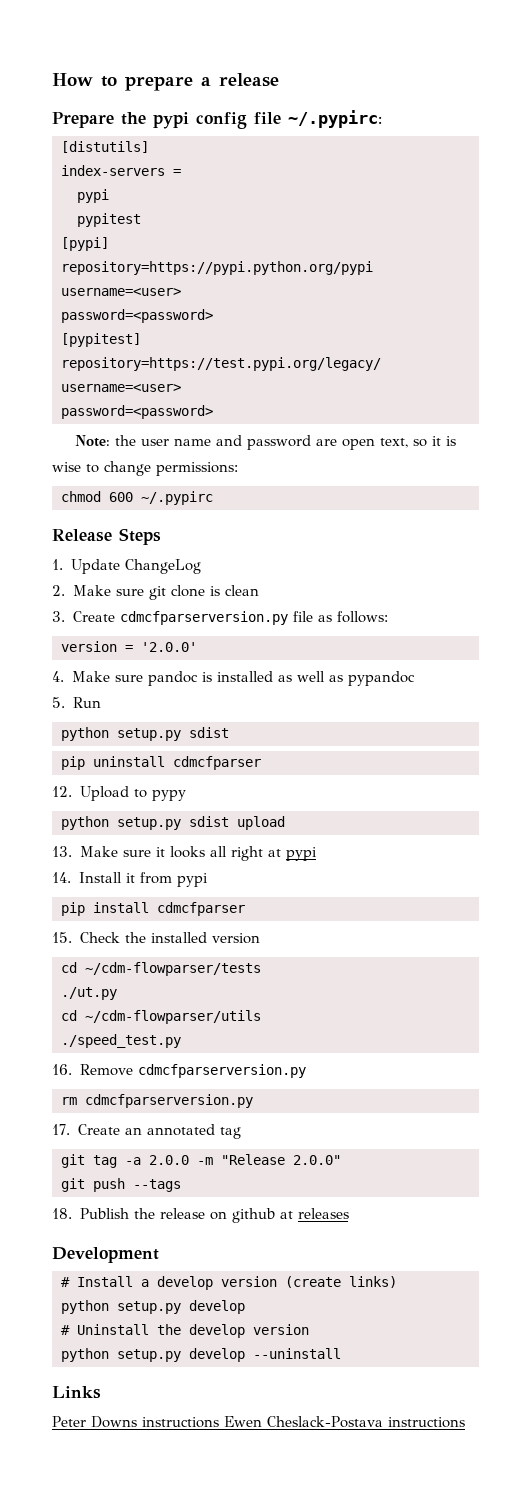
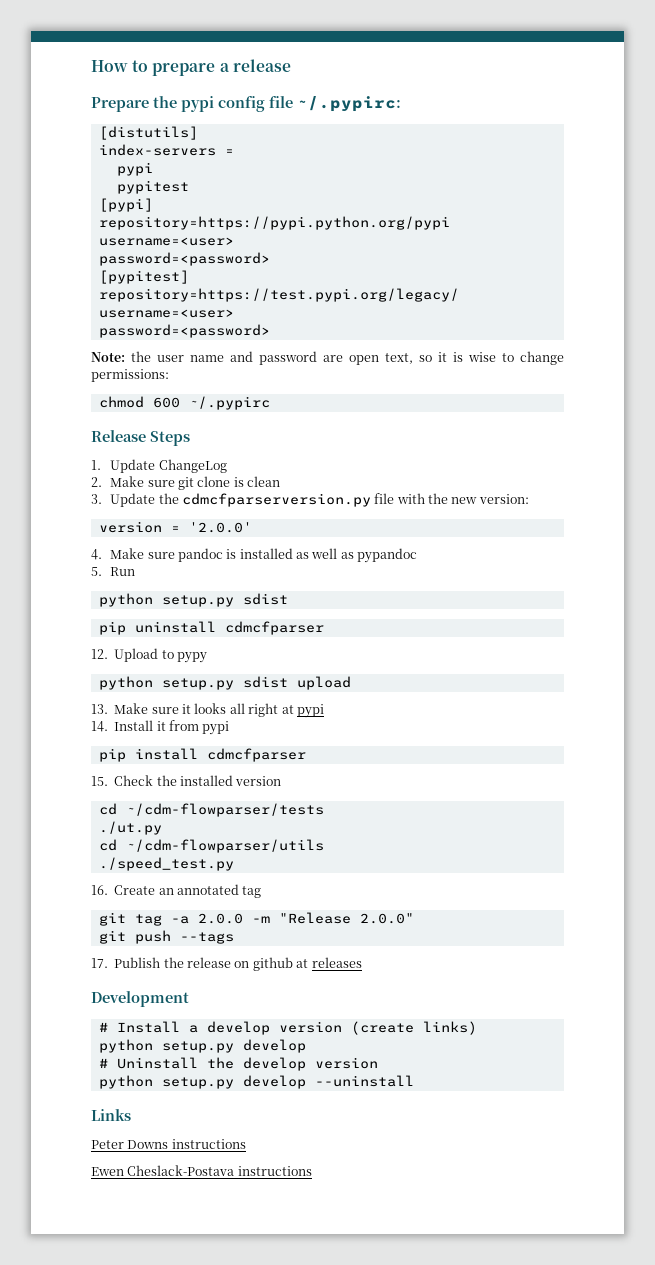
[72,611,388,625] Create cdmcfparserversion.py file as follows: -> [110,493,529,507] Update the cdmcfparserversion.py file with the new version:
[79,1064,306,1078] [61,1094,253,1108] [52,1124,70,1135] Remove cdmcfparserversion.py // rm cdmcfparserversion.py // 17. -> (108, 890) none
[52,1208,72,1219] 18. -> [91,958,108,968] 17.
(219, 1422) none -> (246, 1144) //

